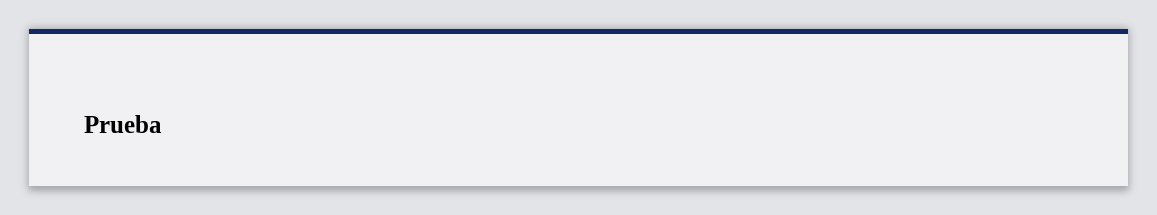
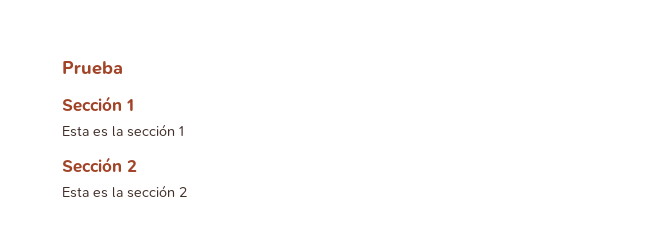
(162, 124) none -> [62,96,134,112] [62,124,184,137] [62,157,137,173] [62,185,187,198] // Sección 1 // Esta es la sección 1 // Sección 2 // Esta es la sección 2

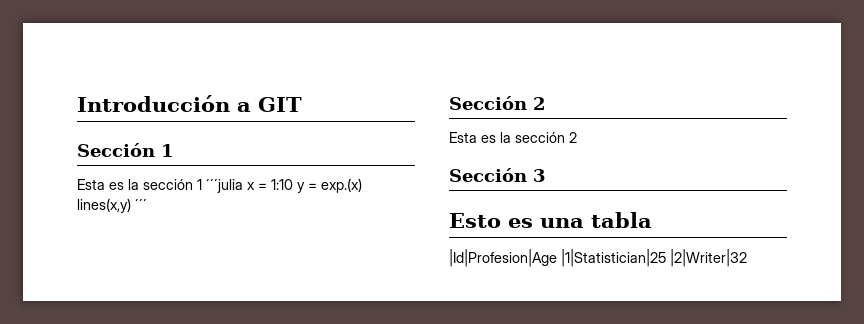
[62,61,123,75] Prueba -> [77,95,302,112] Introducción a GIT
(184, 131) none -> [206,178,362,193] [77,198,147,213] ´´´julia x = 1:10 y = exp.(x) lines(x,y) ´´´
(187, 192) none -> [449,168,546,182] [449,212,652,228] [449,249,747,267] // Sección 3 // Esto es una tabla // |Id|Profesion|Age |1|Statistician|25 |2|Writer|32

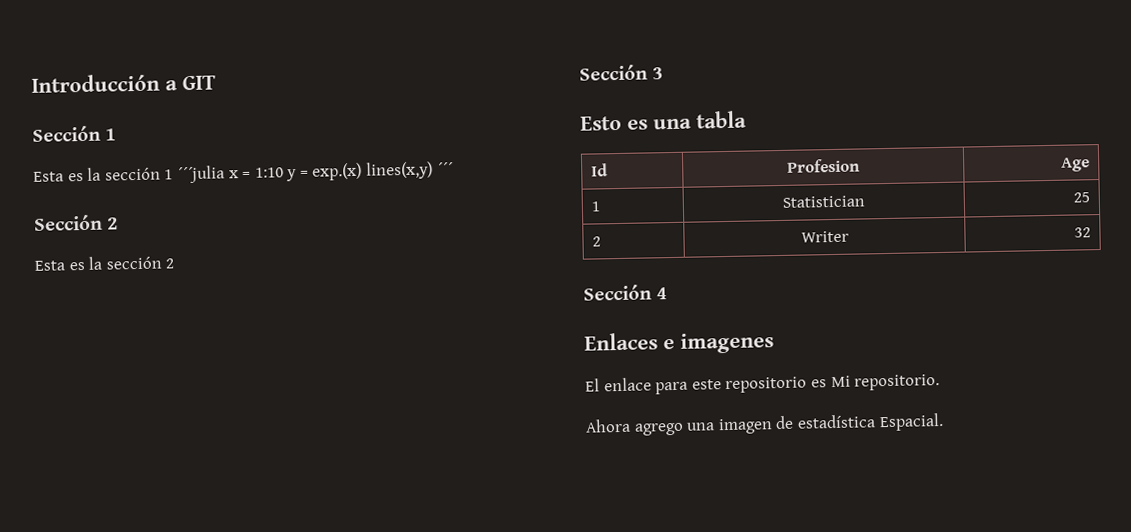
[449,249,747,267] // |Id|Profesion|Age |1|Statistician|25 |2|Writer|32 -> [591,163,609,177] [787,158,860,173] [1060,157,1090,172] [591,201,601,212] [782,195,865,208] [1072,192,1090,203] [592,236,602,247] [800,230,849,243] [1073,227,1091,238] [583,284,668,301] [584,332,774,354] [585,374,941,395] [585,412,944,436] // Id | Profesion | Age // 1 | Statistician | 25 // 2 | Writer | 32 // Sección 4 // Enlaces e imagenes // El enlace para este repositorio es Mi repositorio. // Ahora agrego una imagen de estadística Espacial.

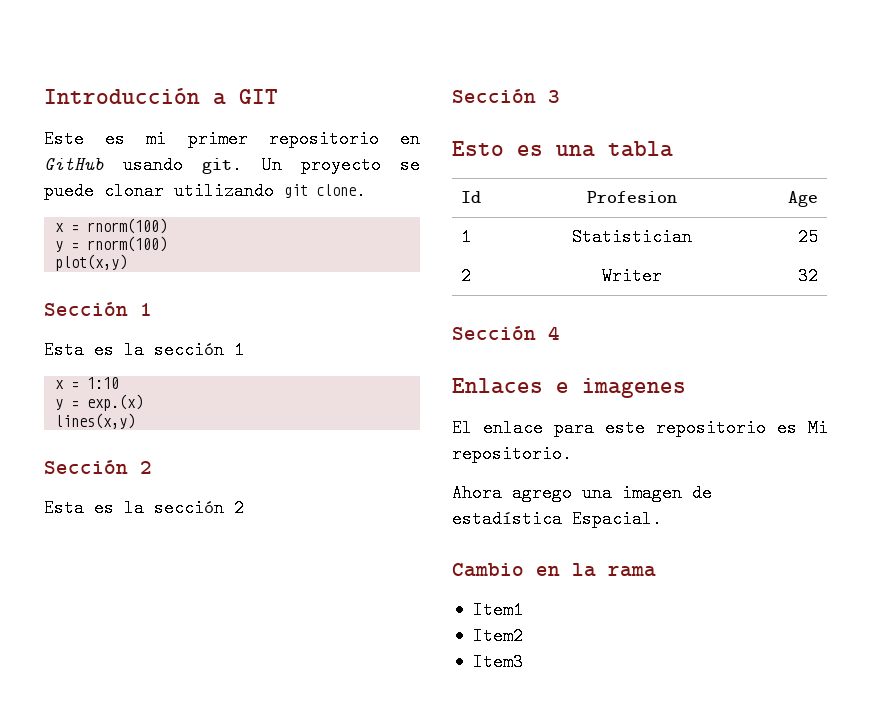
(216, 83) none -> [44,130,420,148] [44,156,420,174] [44,182,366,200] [55,218,168,234] [55,236,168,252] [55,254,128,271] // Este es mi primer repositorio en GitHub usando git. Un proyecto se puede clonar utilizando git clone. // x = rnorm(100) // y = rnorm(100) // plot(x,y)
[176,165,225,184] ´´´julia -> (244, 350) //
(284, 172) none -> (120, 383) //
(363, 171) none -> (144, 402) //
[436,162,454,175] ´´´ -> (136, 421) none
(944, 422) none -> [452,563,656,577] [472,601,523,619] [472,627,523,645] [472,653,523,671] // Cambio en la rama // Item1 // Item2 // Item3

